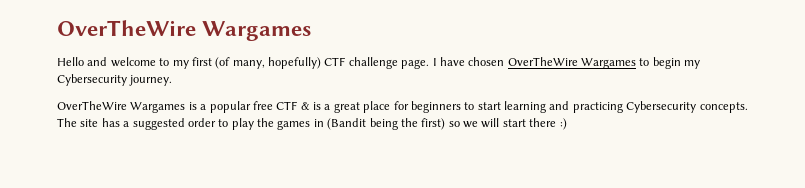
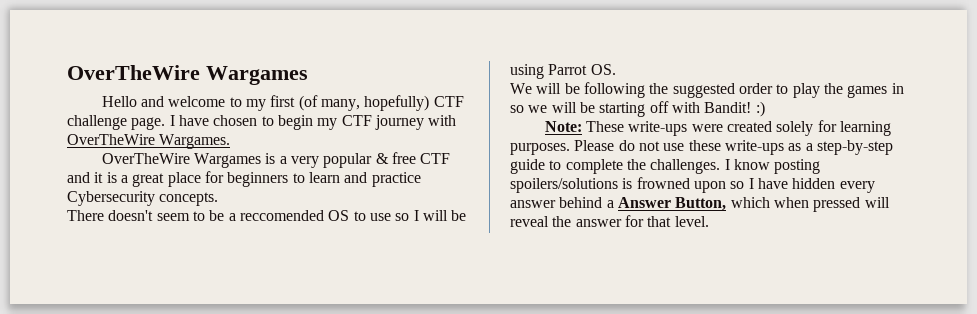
[507,57,636,69] OverTheWire Wargames -> (258, 120) none
[57,74,173,86] Cybersecurity journey. -> [341,115,457,130] [67,134,231,149] CTF journey with OverTheWire Wargames.
[209,101,310,113] popular free CTF & -> [290,152,451,168] [67,172,104,183] very popular & free CTF and it
[477,101,748,113] [57,118,130,127] start learning and practicing Cybersecurity concepts. The site has a -> [308,172,421,187] [67,191,219,206] [67,210,467,221] [510,64,616,79] [510,82,669,98] learn and practice Cybersecurity concepts. // There doesn't seem to be a reccomended OS to use so I will be using Parrot OS. // We will be following the
[327,118,567,130] (Bandit being the first) so we will start there :) -> [510,101,765,117] [544,120,891,136] [510,140,893,155] [510,159,821,174] [510,177,875,193] [510,197,890,212] [510,215,709,227] so we will be starting off with Bandit! :) // Note: These write-ups were created solely for learning purposes. Please do not use these write-ups as a step-by-step guide to complete the challenges. I know posting spoilers/solutions is frowned upon so I have hidden every answer behind a Answer Button, which when pressed will reveal the answer for that level.

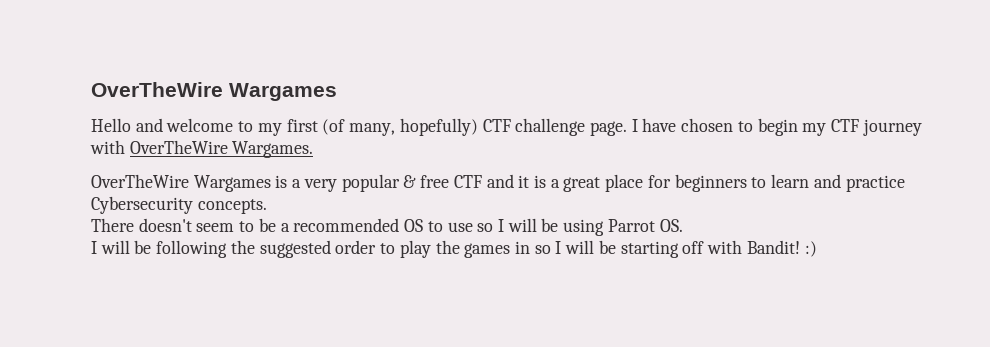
[239,210,324,221] reccomended -> [293,218,400,232] recommended
[510,83,532,94] We -> [91,241,97,254] I
[528,105,548,113] we -> [555,241,562,254] I
[544,120,891,136] [510,140,893,155] [510,159,821,174] [510,177,875,193] [510,197,890,212] [510,215,709,227] // Note: These write-ups were created solely for learning purposes. Please do not use these write-ups as a step-by-step guide to complete the challenges. I know posting spoilers/solutions is frowned upon so I have hidden every answer behind a Answer Button, which when pressed will reveal the answer for that level. -> (817, 249) none

